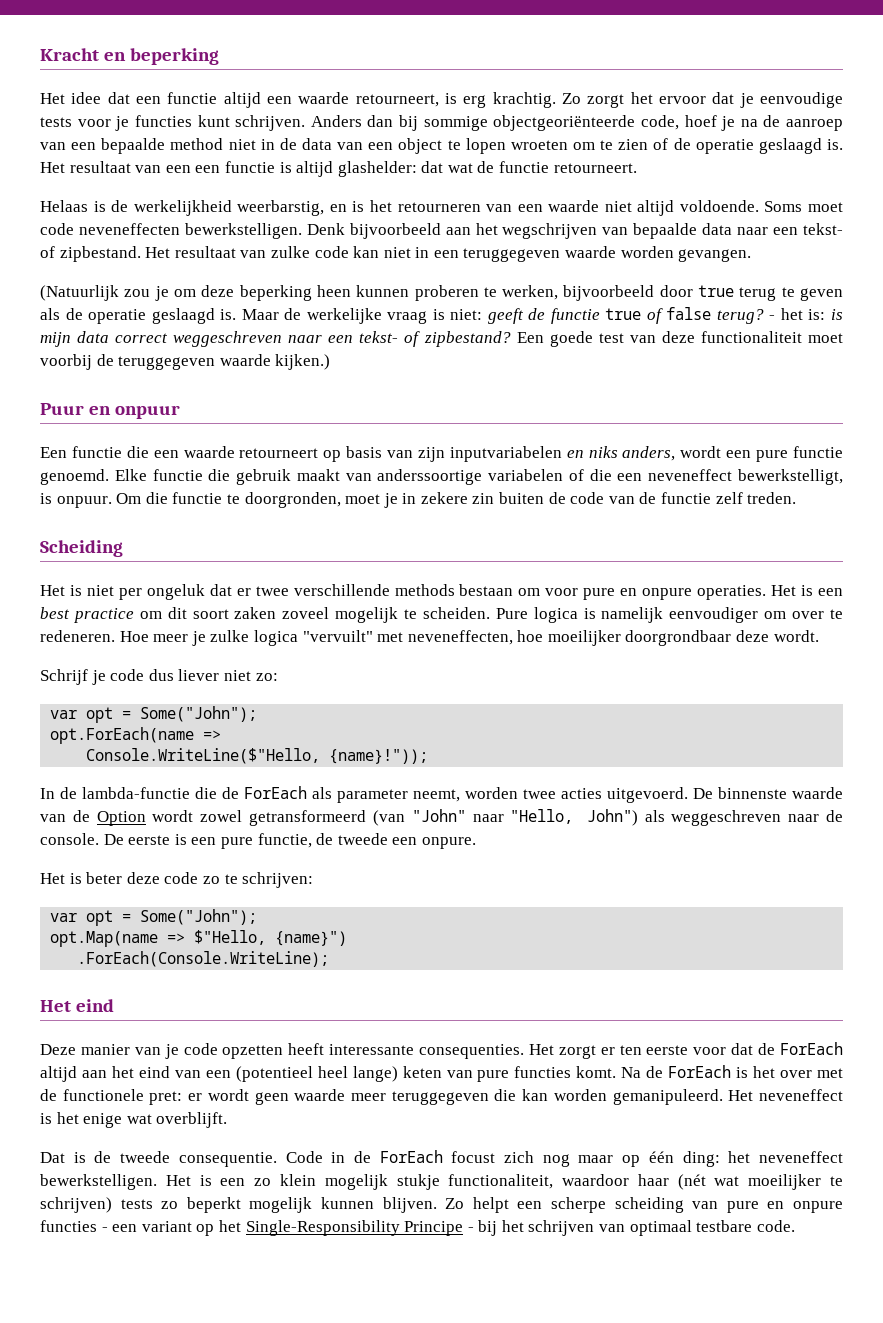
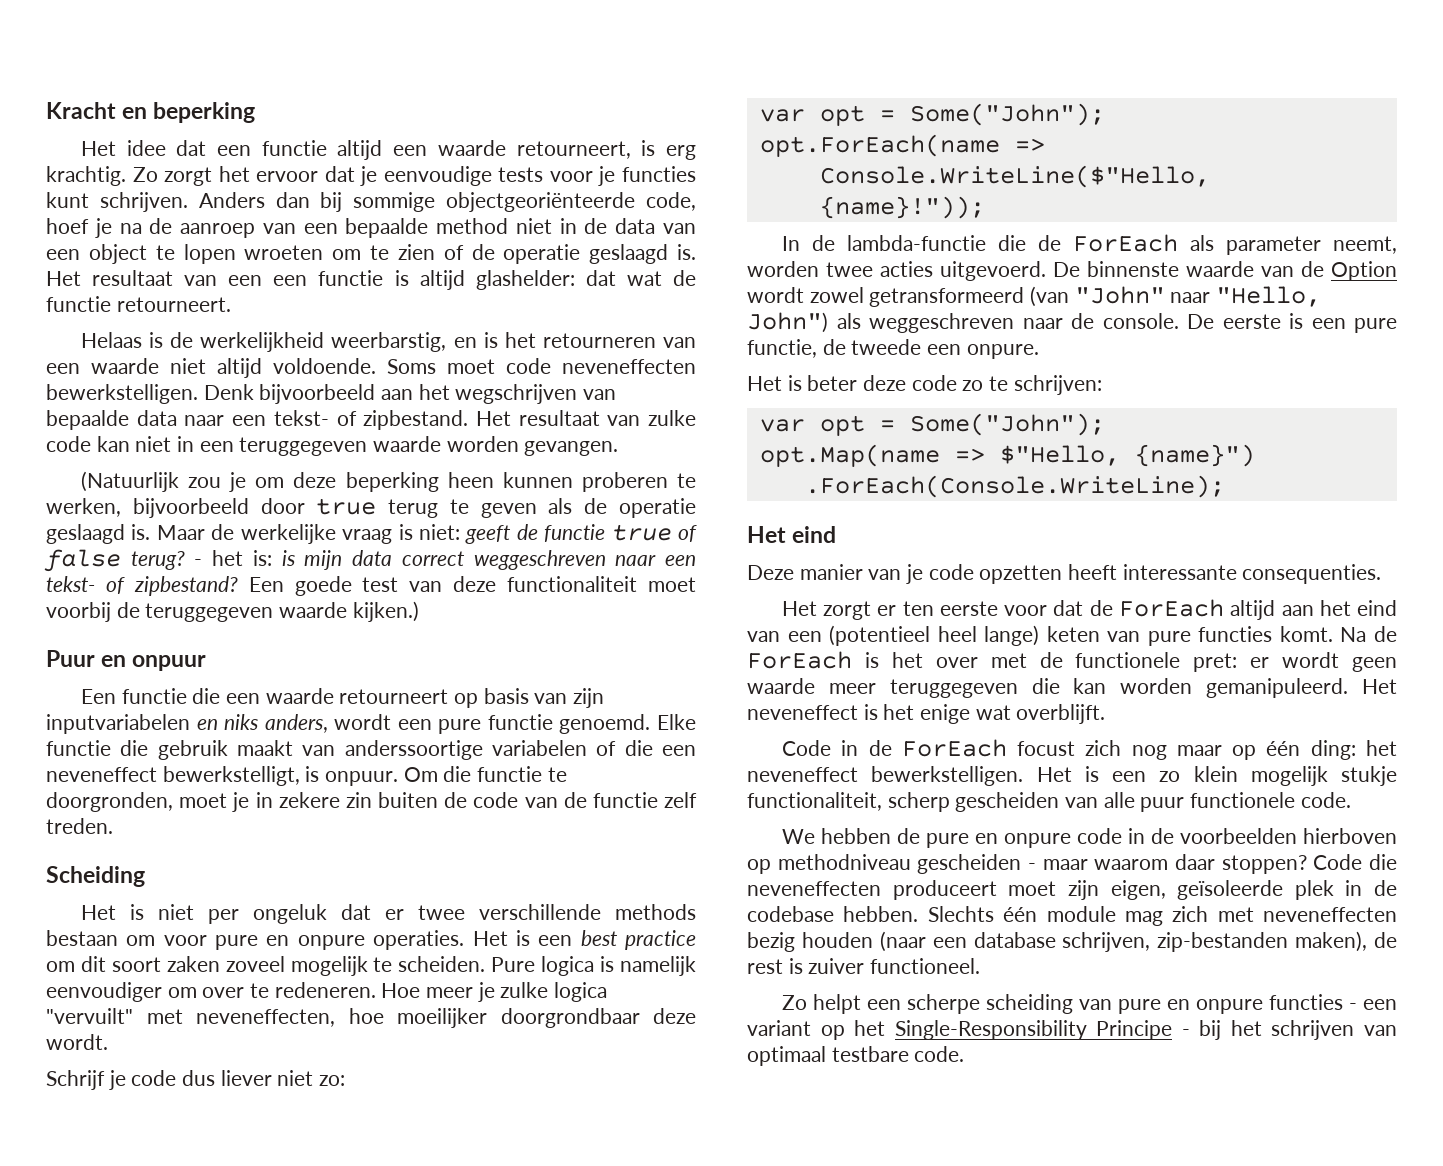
(525, 1051) none -> (1382, 574) //
[40,1151,277,1167] Dat is de tweede consequentie. -> (1106, 714) none
[562,1174,844,1190] [40,1197,437,1213] waardoor haar (nét wat moeilijker te schrijven) tests zo beperkt mogelijk kunnen blijven. -> [887,792,1351,812] [781,828,1397,848] [747,854,1397,874] [747,880,1397,900] [747,906,1397,926] [747,931,1397,952] [747,958,981,974] scherp gescheiden van alle puur functionele code. // We hebben de pure en onpure code in de voorbeelden hierboven op methodniveau gescheiden - maar waarom daar stoppen? Code die neveneffecten produceert moet zijn eigen, geïsoleerde plek in de codebase hebben. Slechts één module mag zich met neveneffecten bezig houden (naar een database schrijven, zip-bestanden maken), de rest is zuiver functioneel. //

